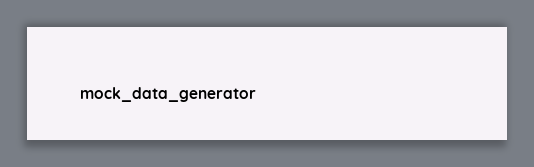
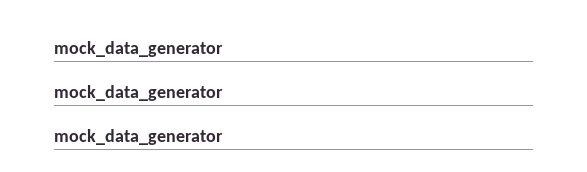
[80,87,256,102] mock_data_generator -> [54,41,223,57] [54,85,223,101] [54,129,223,145] mock_data_generator // mock_data_generator // mock_data_generator

